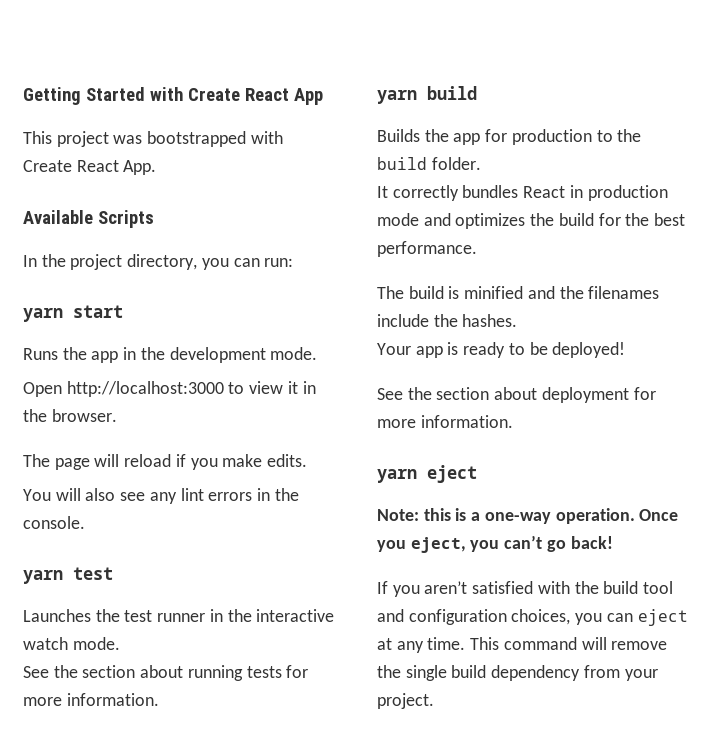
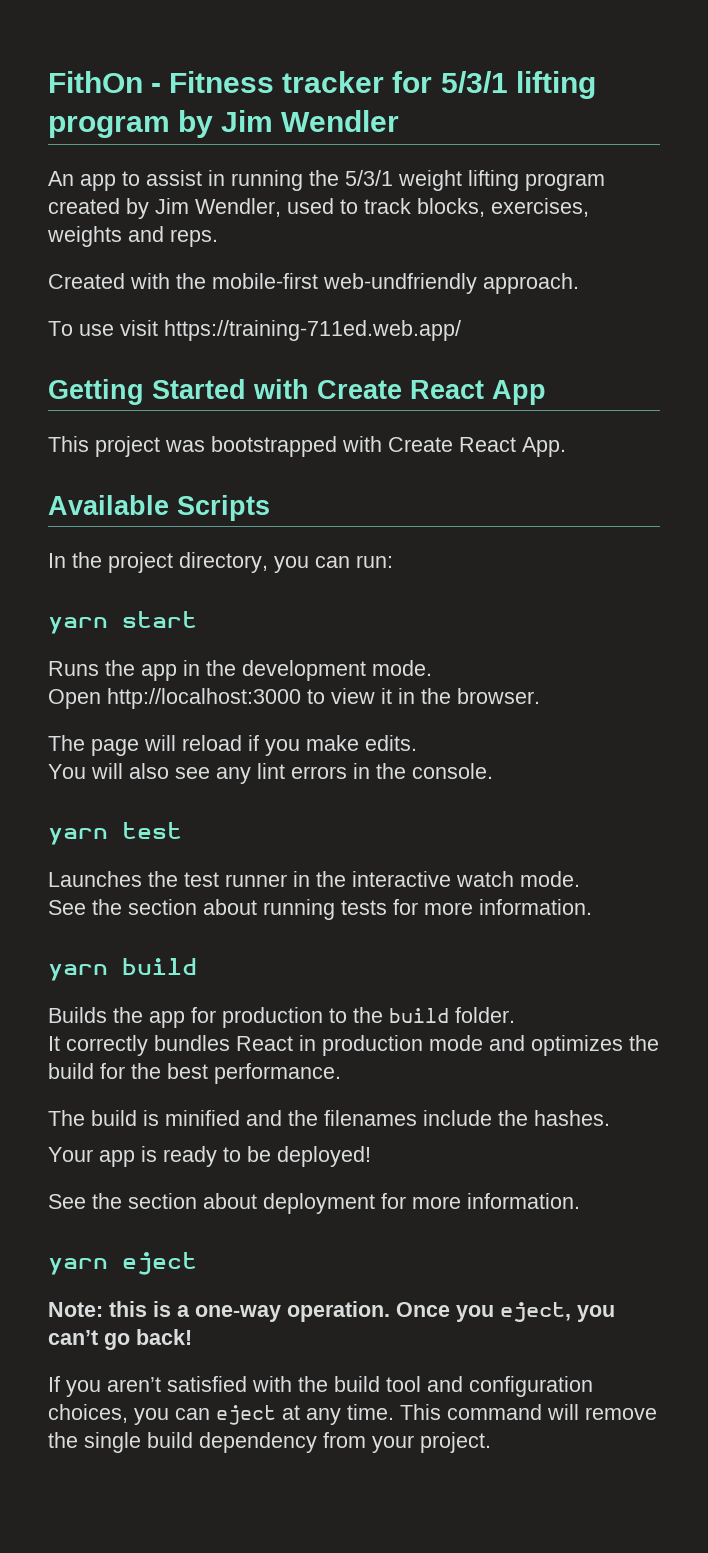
(23, 96) none -> [48,71,596,99] [48,110,400,138] [48,170,605,191] [48,198,589,219] [47,226,218,247] [48,273,579,294] [48,320,461,341] FithOn - Fitness tracker for 5/3/1 lifting program by Jim Wendler // An app to assist in running the 5/3/1 weight lifting program created by Jim Wendler, used to track blocks, exercises, weights and reps. // Created with the mobile-first web-undfriendly approach. // To use visit https://training-711ed.web.app/ //

